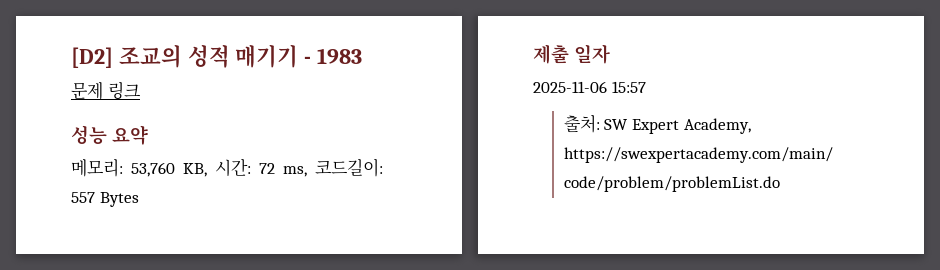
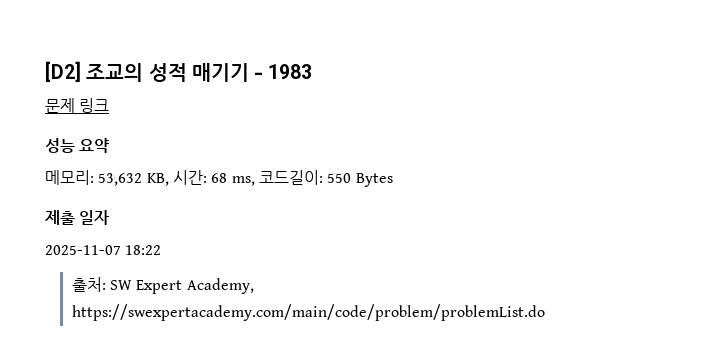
[131,162,175,177] 53,760 -> [98,173,143,186] 53,632
[259,163,275,174] 72 -> [211,173,228,183] 68
[71,192,95,203] 557 -> [327,173,352,183] 550
[533,81,646,93] 2025-11-06 15:57 -> [45,245,162,255] 2025-11-07 18:22

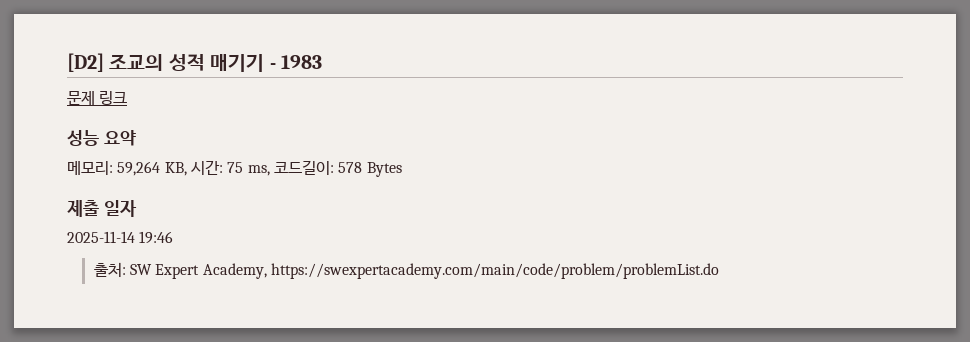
[98,173,143,186] 53,632 -> [117,161,161,176] 59,264
[211,173,228,183] 68 -> [227,162,244,173] 75
[327,173,352,183] 550 -> [338,162,363,173] 578
[45,245,162,255] 2025-11-07 18:22 -> [67,231,174,244] 2025-11-14 19:46

